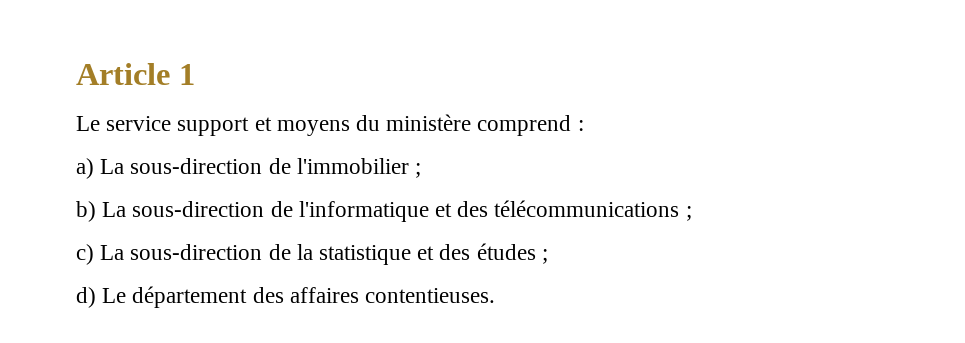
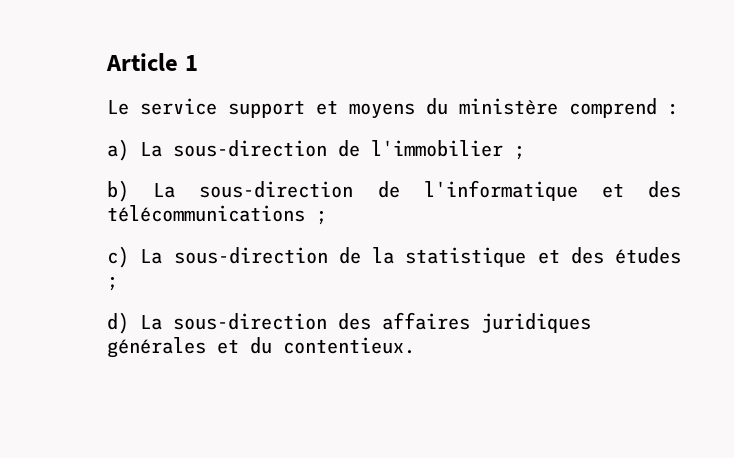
[102,286,496,308] Le département des affaires contentieuses. -> [140,312,591,333] [107,337,415,358] La sous-direction des affaires juridiques générales et du contentieux.

